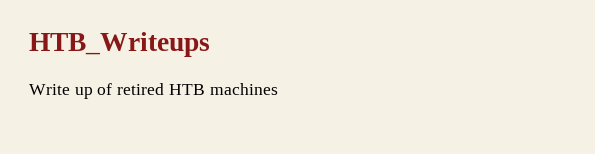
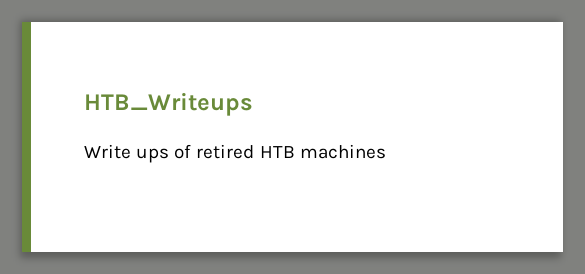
[74,87,93,99] up -> [136,148,170,163] ups

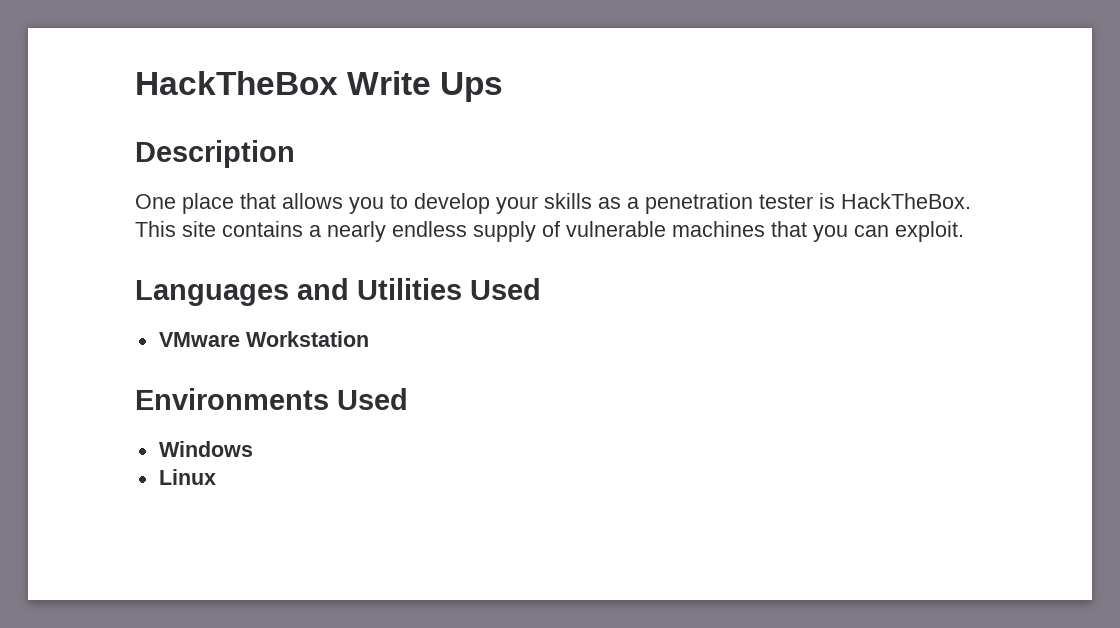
[84,92,253,116] [84,144,386,163] HTB_Writeups // Write ups of retired HTB machines -> [135,71,504,102] [135,140,295,168] [135,193,971,214] [135,221,964,242] [135,278,541,306] [158,331,369,347] [135,388,408,410] [158,441,253,457] [158,469,216,485] HackTheBox Write Ups // Description // One place that allows you to develop your skills as a penetration tester is HackTheBox. This site contains a nearly endless supply of vulnerable machines that you can exploit. // Languages and Utilities Used // VMware Workstation // Environments Used // Windows // Linux

